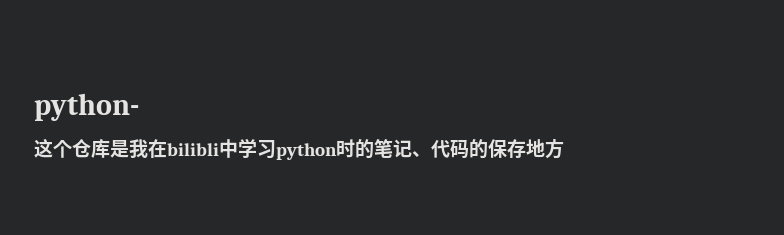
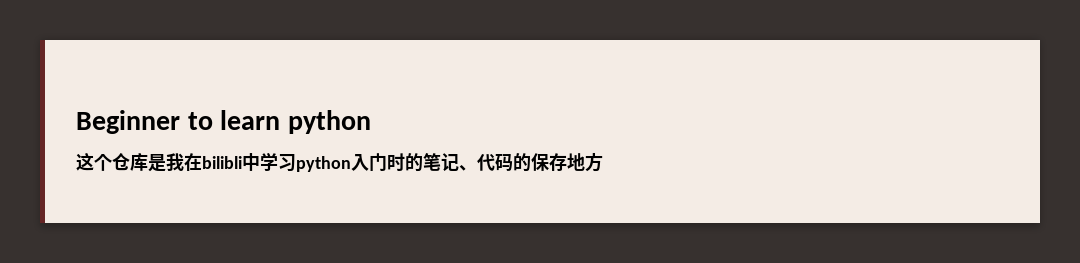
[34,93,139,121] python- -> [76,110,371,134] Beginner to learn python
(337, 151) none -> [351,153,387,171] 入门

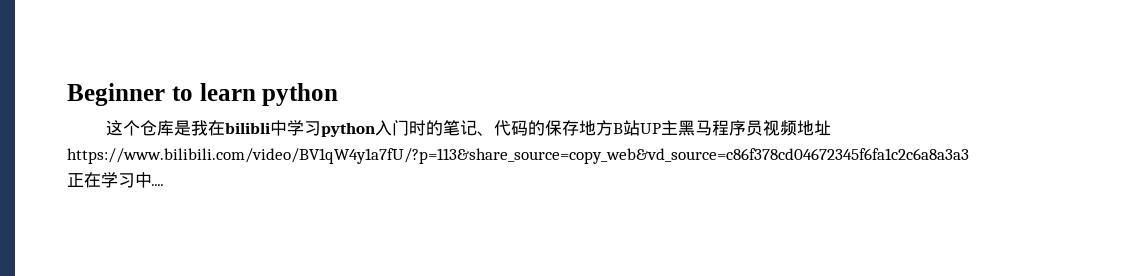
(603, 162) none -> [612,120,831,136] [67,148,969,164] [67,172,164,188] B站UP主黑马程序员视频地址https://www.bilibili.com/video/BV1qW4y1a7fU/?p=113&share_source=copy_web&vd_source=c86f378cd04672345f6fa1c2c6a8a3a3 // 正在学习中....

